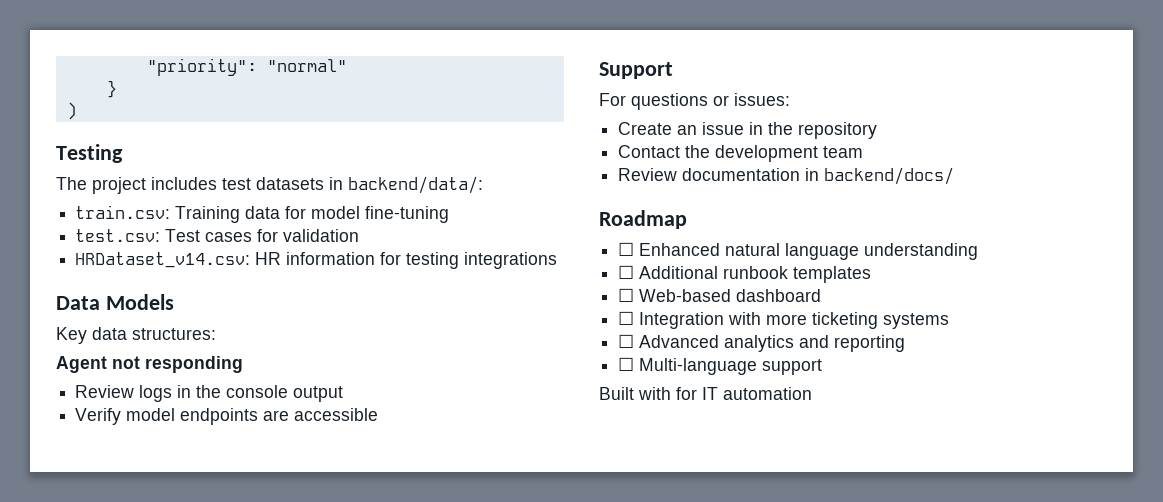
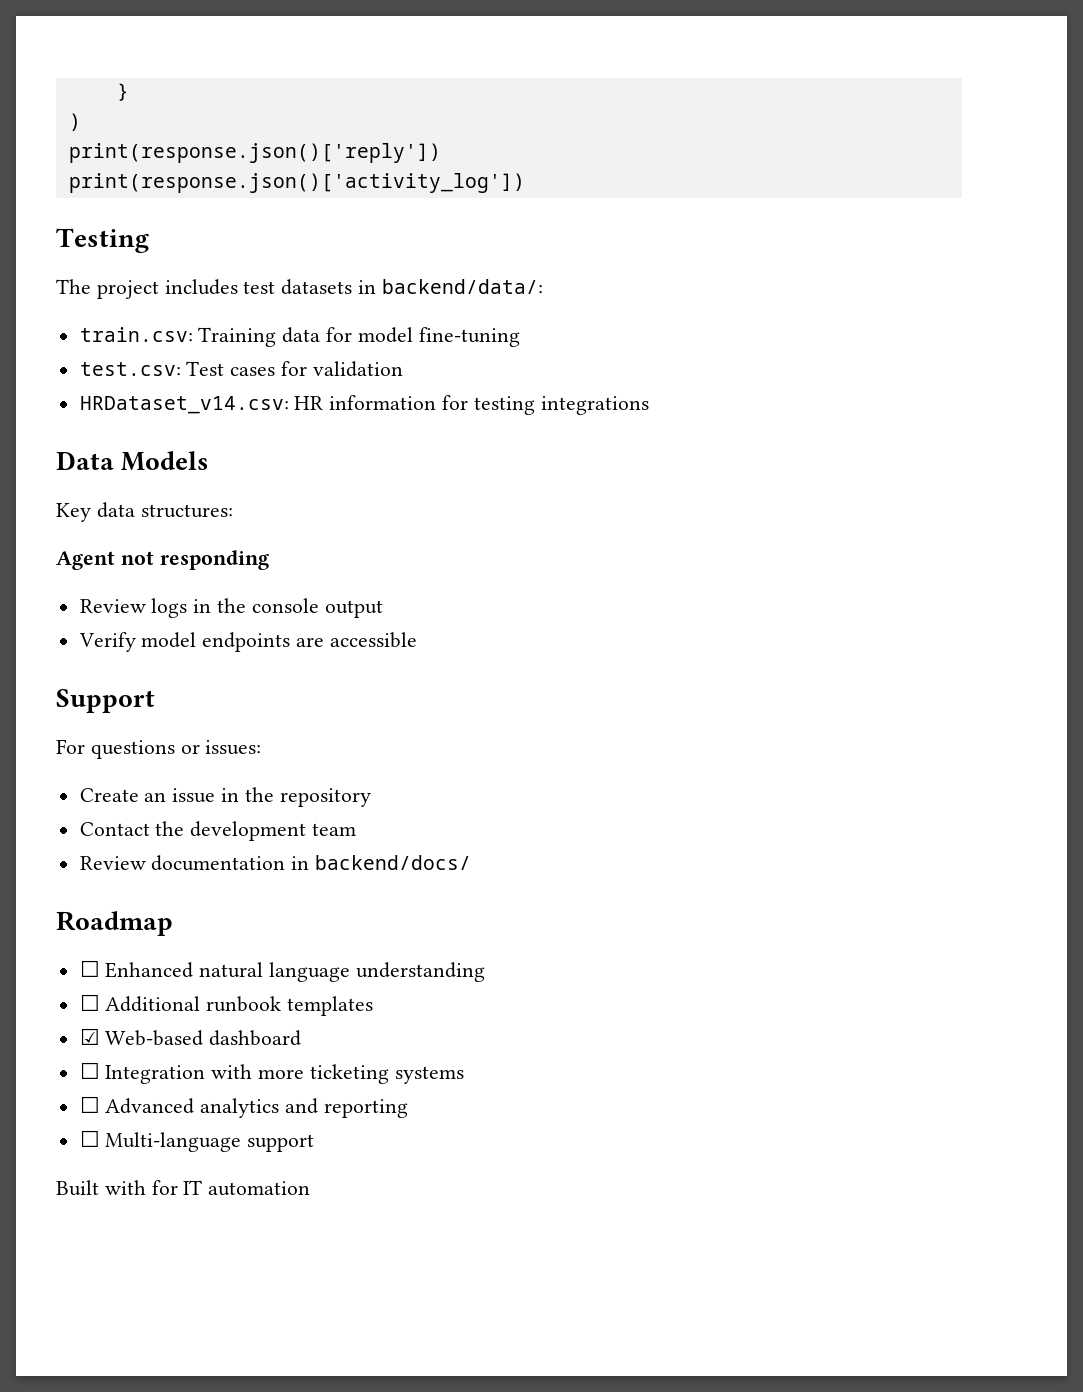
[146,58,347,76] "priority": "normal" // -> (116, 92) none
(77, 111) none -> [68,143,441,163] [68,173,525,193] // print(response.json()['reply']) // print(response.json()['activity_log'])
[618,288,635,302] ☐ -> [79,1028,100,1045] ☑

